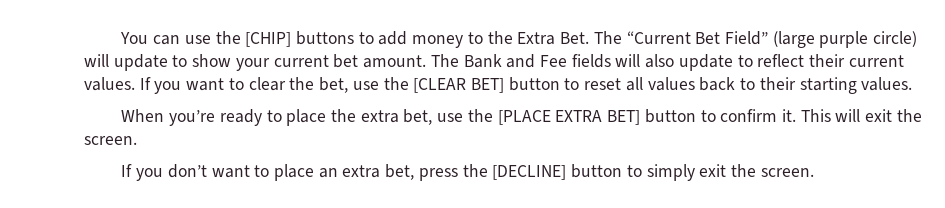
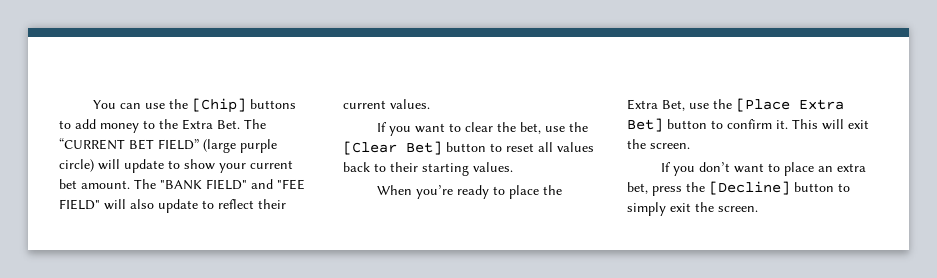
[245,32,292,47] [CHIP] -> [192,98,247,113] [Chip]
[626,31,769,45] “Current Bet Field” -> [59,138,199,150] “CURRENT BET FIELD”
[463,54,611,68] Bank and Fee fields -> [160,179,305,190] [59,199,100,210] "BANK FIELD" and "FEE FIELD"
(135, 84) none -> (430, 104) //
[413,78,504,93] [CLEAR BET] -> [343,141,442,155] [Clear Bet]
[360,109,641,125] extra bet, use the [PLACE EXTRA BET] -> [627,98,844,112] [627,118,663,132] Extra Bet, use the [Place Extra Bet]
[492,165,567,180] [DECLINE] -> [709,181,790,195] [Decline]

